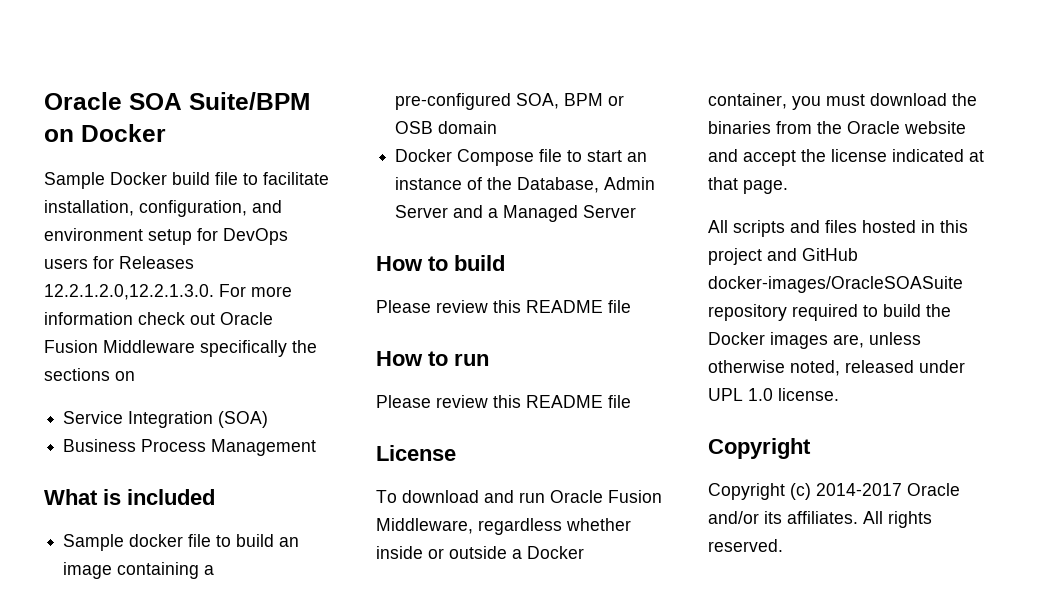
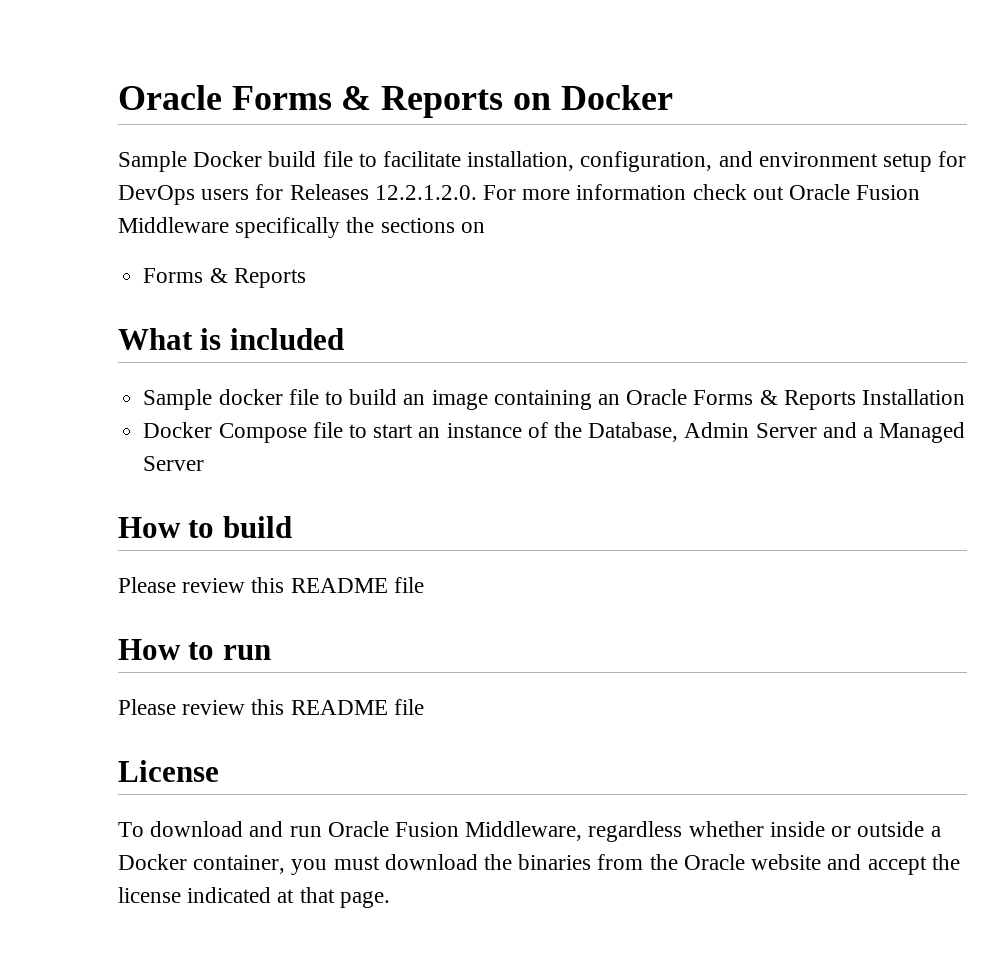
[44,92,310,110] Oracle SOA Suite/BPM -> [118,85,504,118] Oracle Forms & Reports
[44,284,214,300] 12.2.1.2.0,12.2.1.3.0. -> [374,185,477,200] 12.2.1.2.0.
[63,411,269,428] [63,439,317,456] Service Integration (SOA) // Business Process Management -> [143,268,306,288] Forms & Reports
[204,565,215,575] [395,93,625,110] [395,121,498,134] a pre-configured SOA, BPM or OSB domain -> [597,389,966,410] an Oracle Forms & Reports Installation
[708,220,968,237] [708,248,858,265] [708,276,963,293] [708,304,951,321] [708,332,921,349] [708,360,965,376] [708,388,839,401] [708,438,811,459] [708,483,960,500] [708,511,932,528] [708,539,783,552] // All scripts and files hosted in this project and GitHub docker-images/OracleSOASuite repository required to build the Docker images are, unless otherwise noted, released under UPL 1.0 license. // Copyright // Copyright (c) 2014-2017 Oracle and/or its affiliates. All rights reserved. -> (390, 899) none

